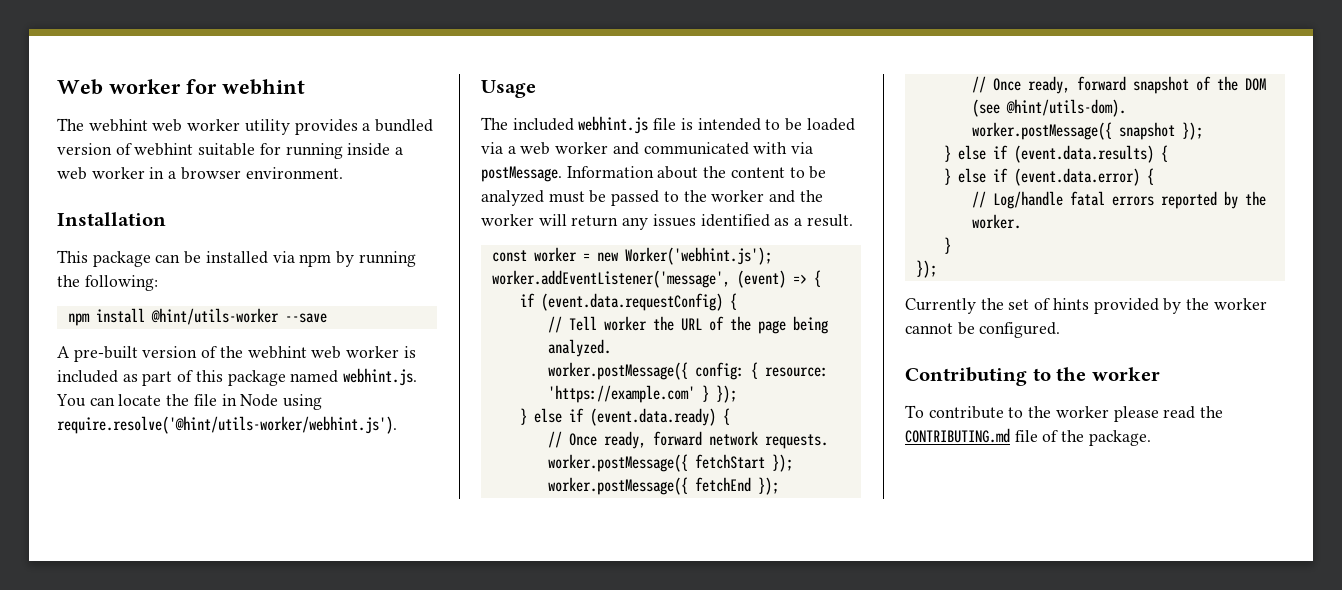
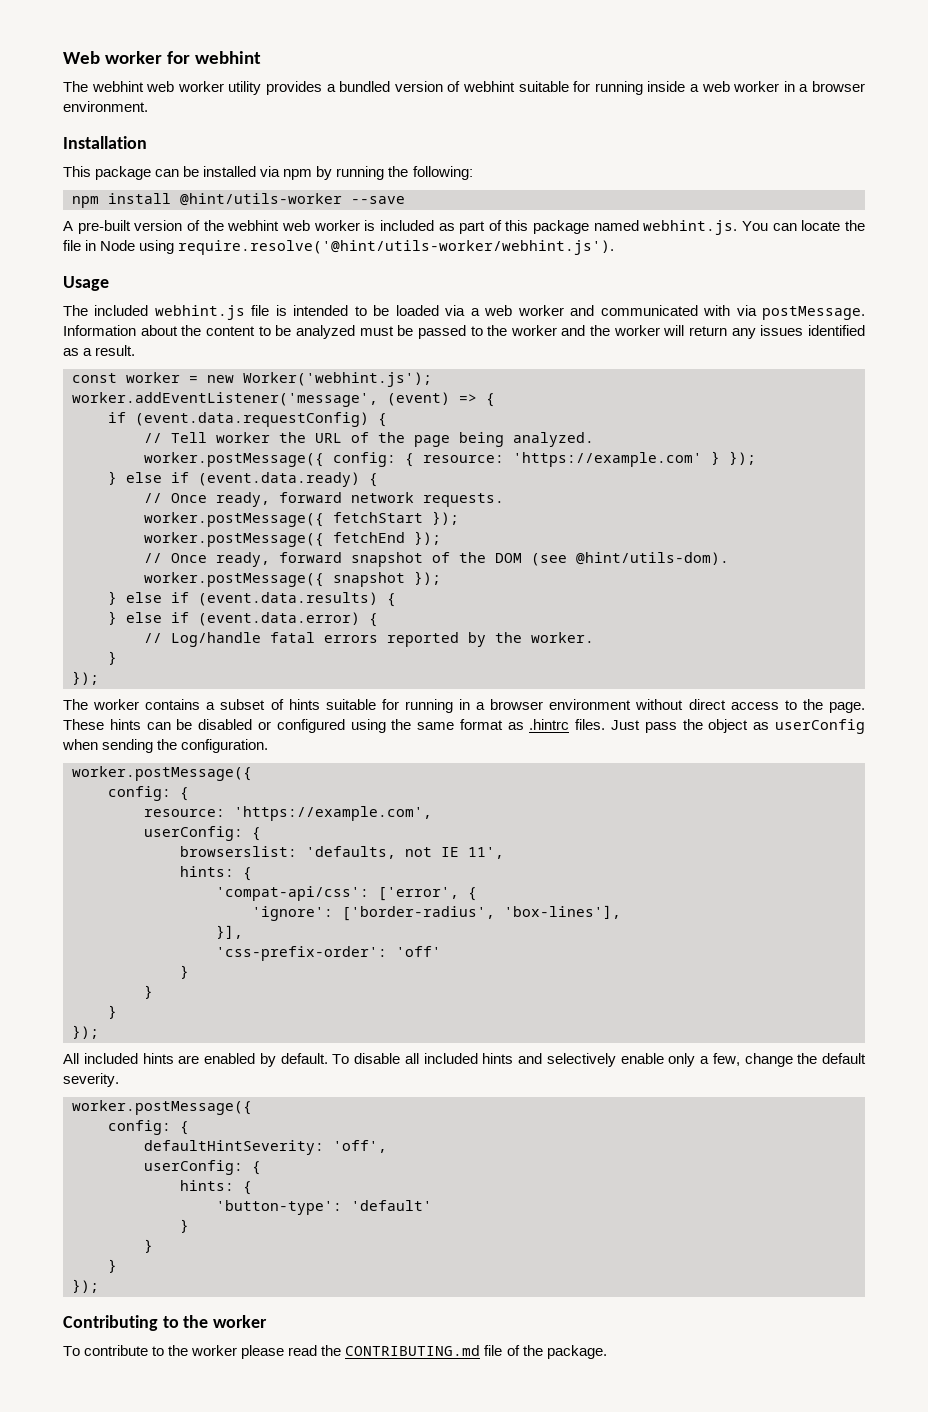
[905,298,1267,314] [905,322,1061,338] Currently the set of hints provided by the worker cannot be configured. -> [63,699,866,713] [63,719,865,734] [62,739,269,753] [72,766,252,781] [108,786,189,801] [144,806,432,821] [144,826,261,841] [180,846,504,859] [180,866,252,881] [216,886,477,901] [252,905,621,921] [216,925,243,939] [216,946,441,961] [180,965,189,979] [144,985,153,999] [108,1005,117,1019] [72,1025,99,1039] [63,1053,866,1067] [63,1073,119,1087] [72,1100,252,1115] [108,1120,189,1135] [144,1140,387,1155] [144,1160,261,1175] [180,1180,252,1195] [216,1200,432,1215] [180,1219,189,1233] [144,1239,153,1253] [108,1259,117,1273] [72,1279,99,1293] The worker contains a subset of hints suitable for running in a browser environment without direct access to the page. These hints can be disabled or configured using the same format as .hintrc files. Just pass the object as userConfig when sending the configuration. // worker.postMessage({ // config: { // resource: 'https://example.com', // userConfig: { // browserslist: 'defaults, not IE 11', // hints: { // 'compat-api/css': ['error', { // 'ignore': ['border-radius', 'box-lines'], // }], // 'css-prefix-order': 'off' // } // } // } // }); // All included hints are enabled by default. To disable all included hints and selectively enable only a few, change the default severity. // worker.postMessage({ // config: { // defaultHintSeverity: 'off', // userConfig: { // hints: { // 'button-type': 'default' // } // } // } // });

